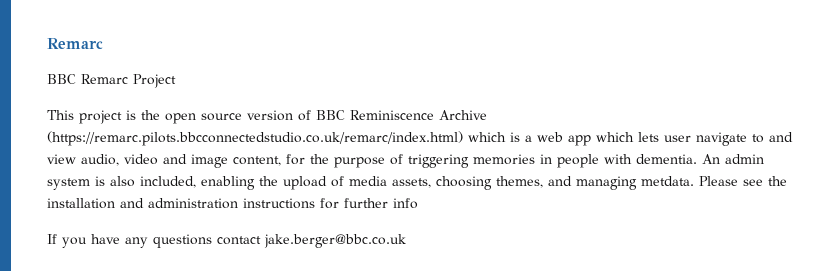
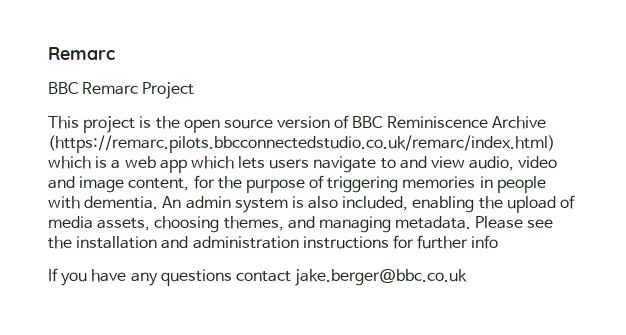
[664,135,691,142] user -> [269,159,310,169] users
[641,176,694,186] metdata. -> [395,216,472,229] metadata.

